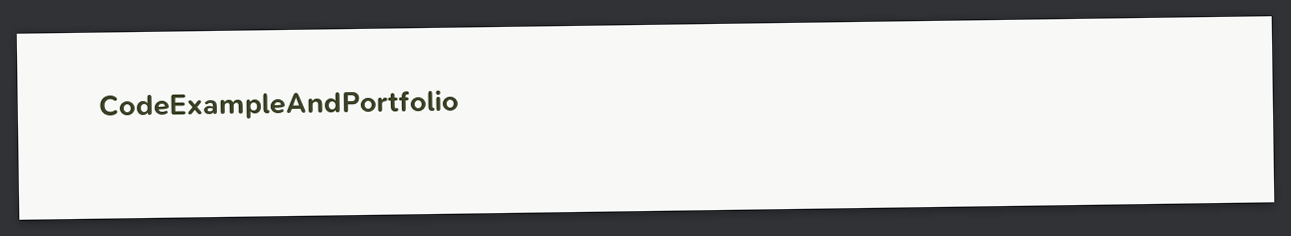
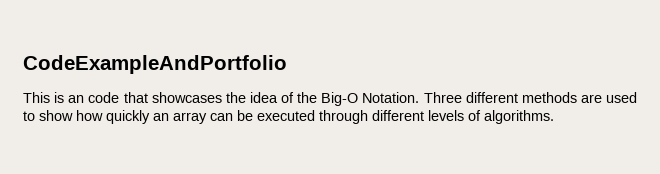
(459, 105) none -> [23,92,637,106] [23,110,554,124] // This is an code that showcases the idea of the Big-O Notation. Three different methods are used to show how quickly an array can be executed through different levels of algorithms.

